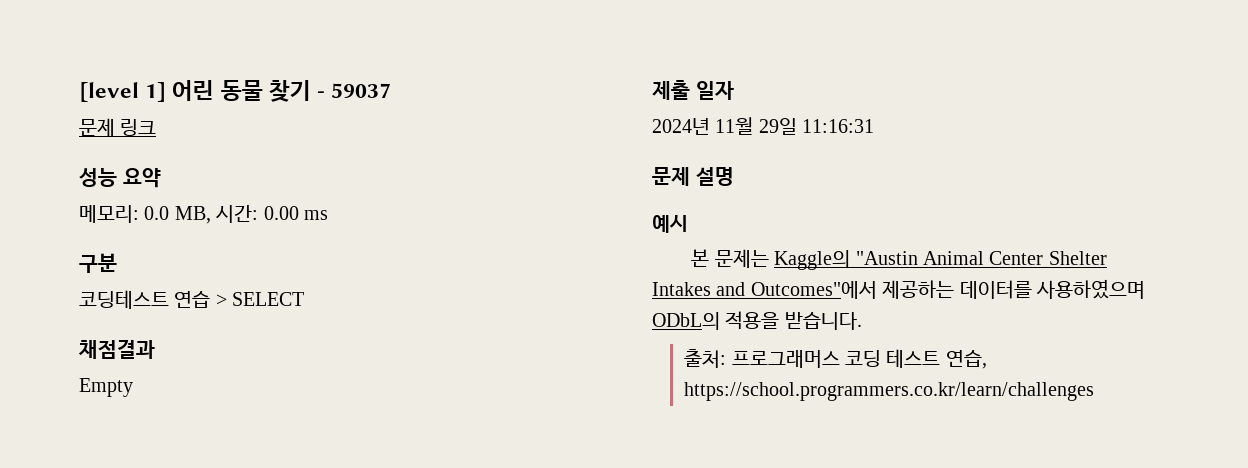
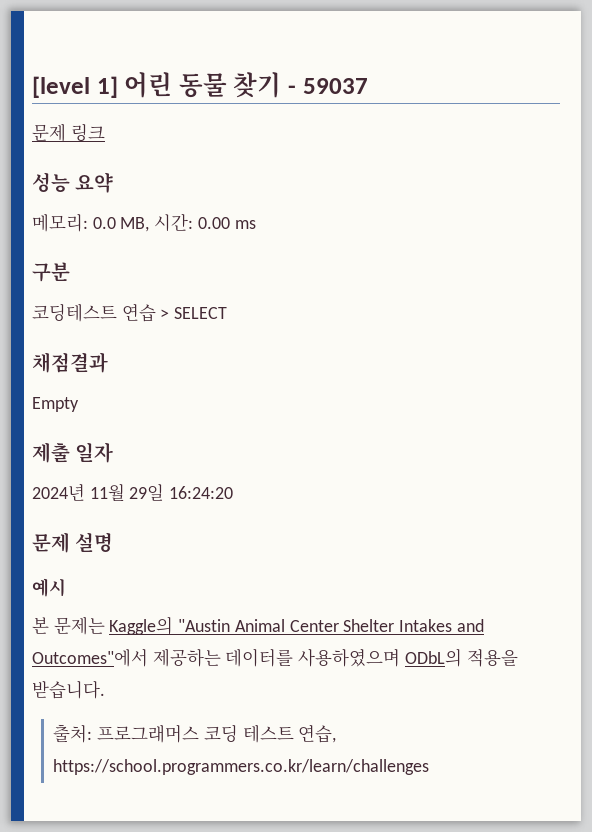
[802,119,875,133] 11:16:31 -> [169,486,234,499] 16:24:20

